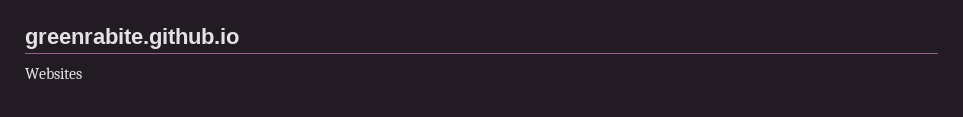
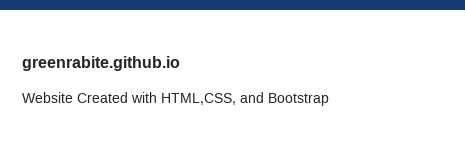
[25,67,82,79] Websites -> [22,92,329,106] Website Created with HTML,CSS, and Bootstrap

